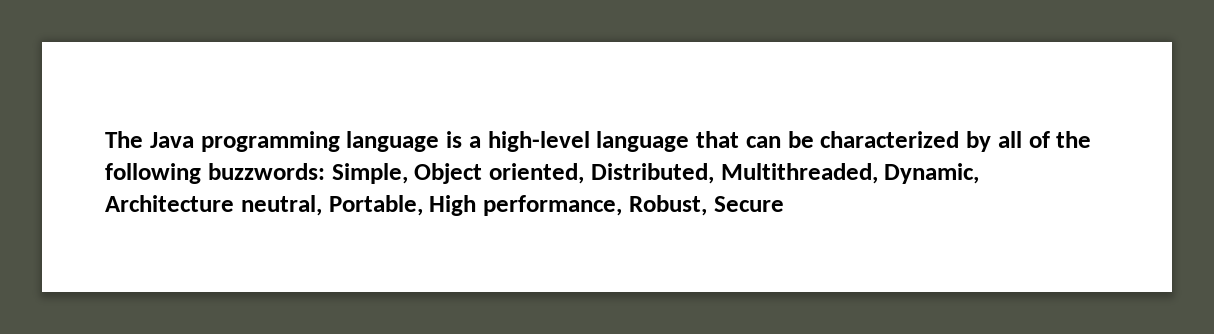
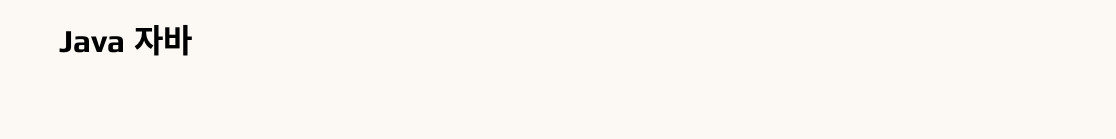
[105,131,1092,152] [105,163,980,184] [105,195,784,216] The Java programming language is a high-level language that can be characterized by all of the following buzzwords: Simple, Object oriented, Distributed, Multithreaded, Dynamic, Architecture neutral, Portable, High performance, Robust, Secure -> [59,24,192,56] Java 자바

